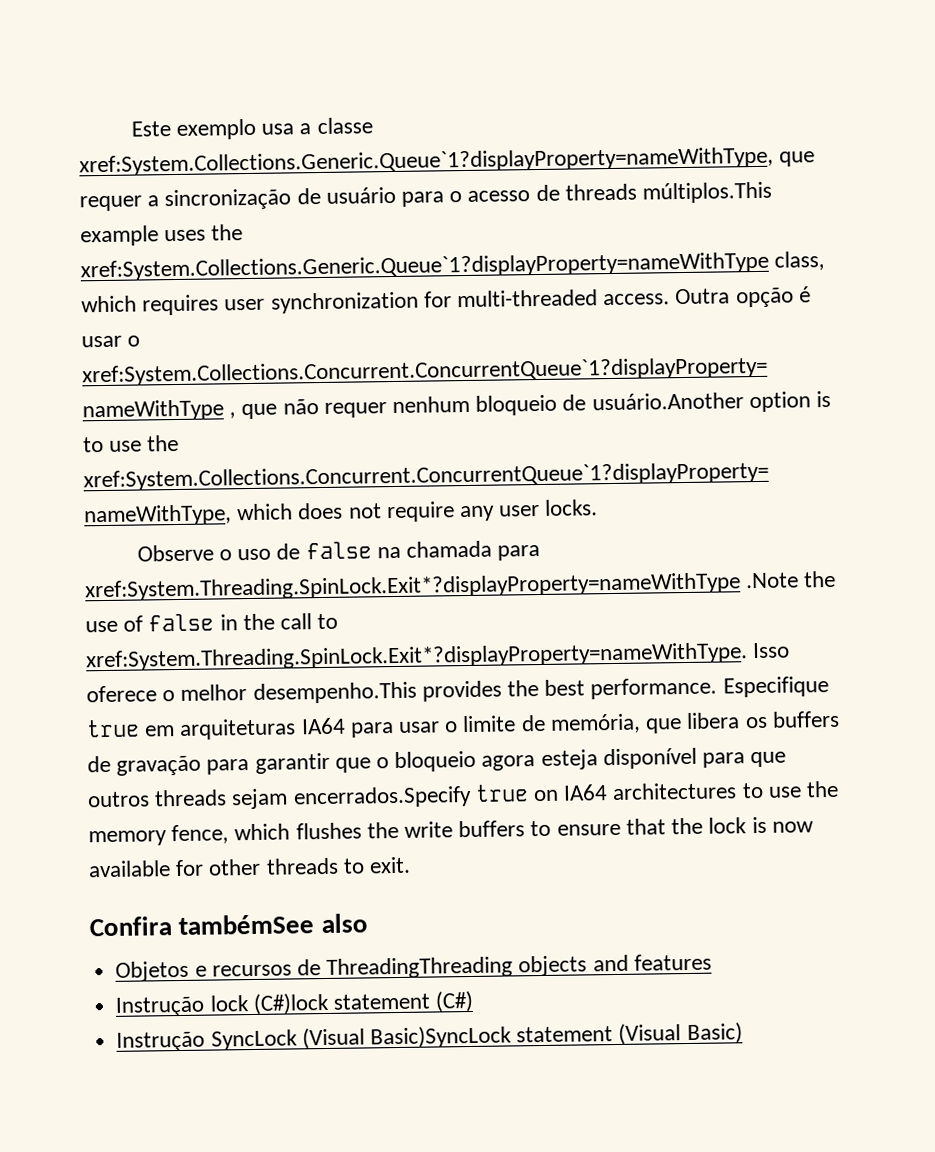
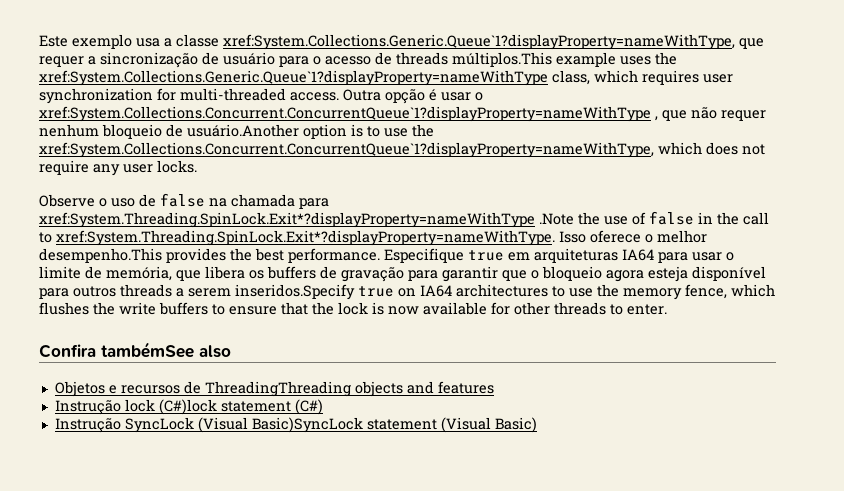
[750,751,787,768] que -> (69, 293) none
[231,785,472,810] sejam encerrados.Specify -> [176,284,355,300] a serem inseridos.Specify
[369,856,412,874] exit. -> [627,304,667,315] enter.

